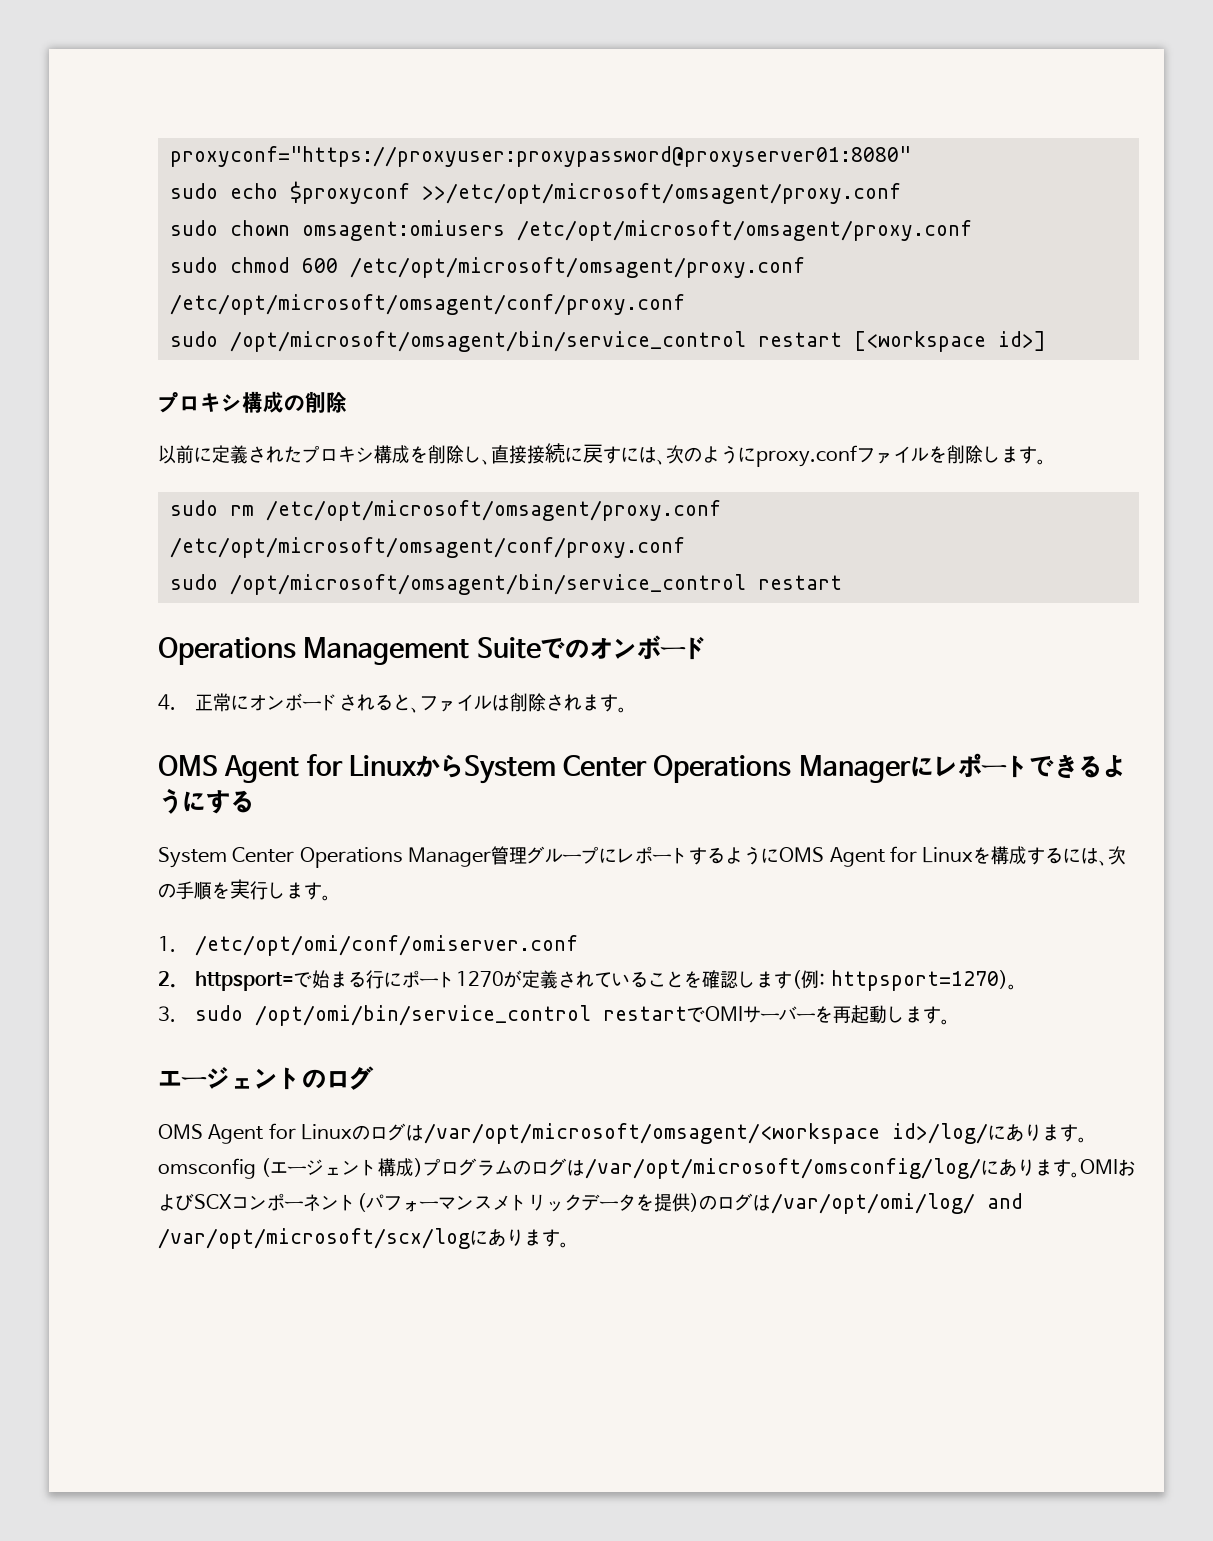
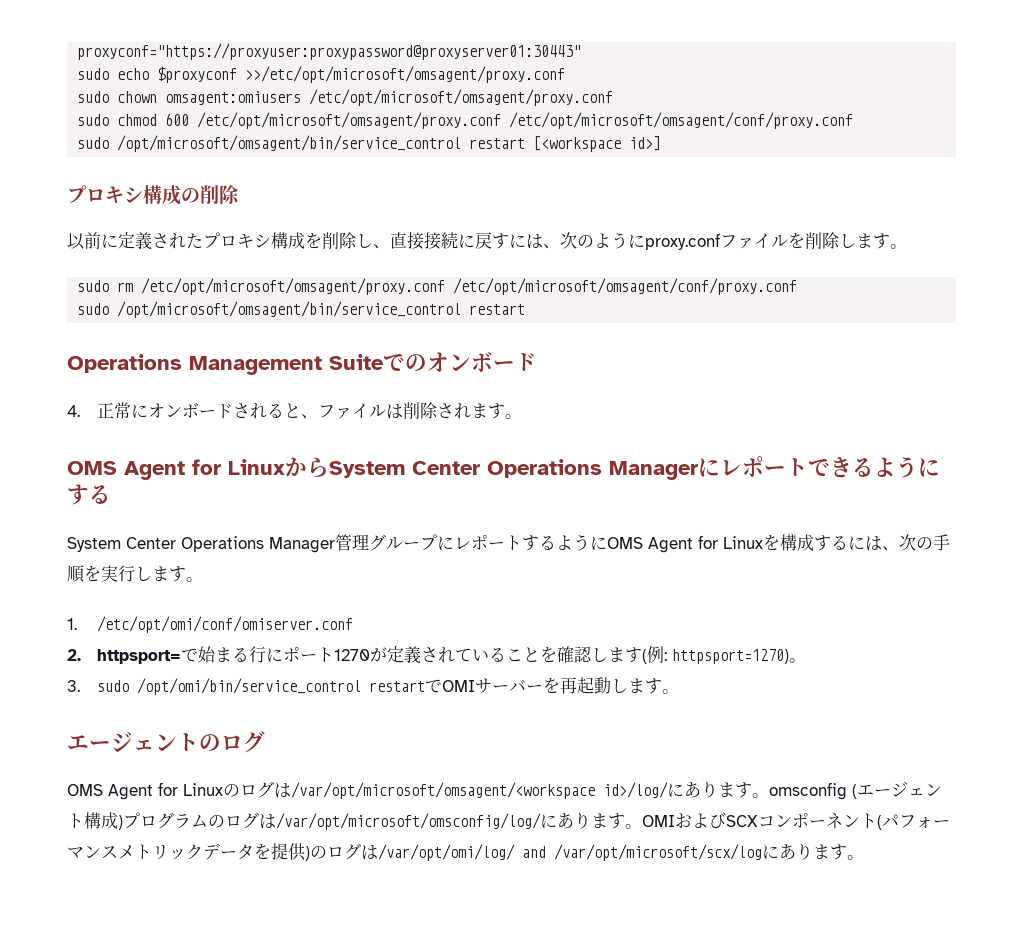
[170,146,911,167] proxyconf="https://proxyuser:proxypassword@proxyserver01:8080" -> [77,43,582,60] proxyconf="https://proxyuser:proxypassword@proxyserver01:30443"

